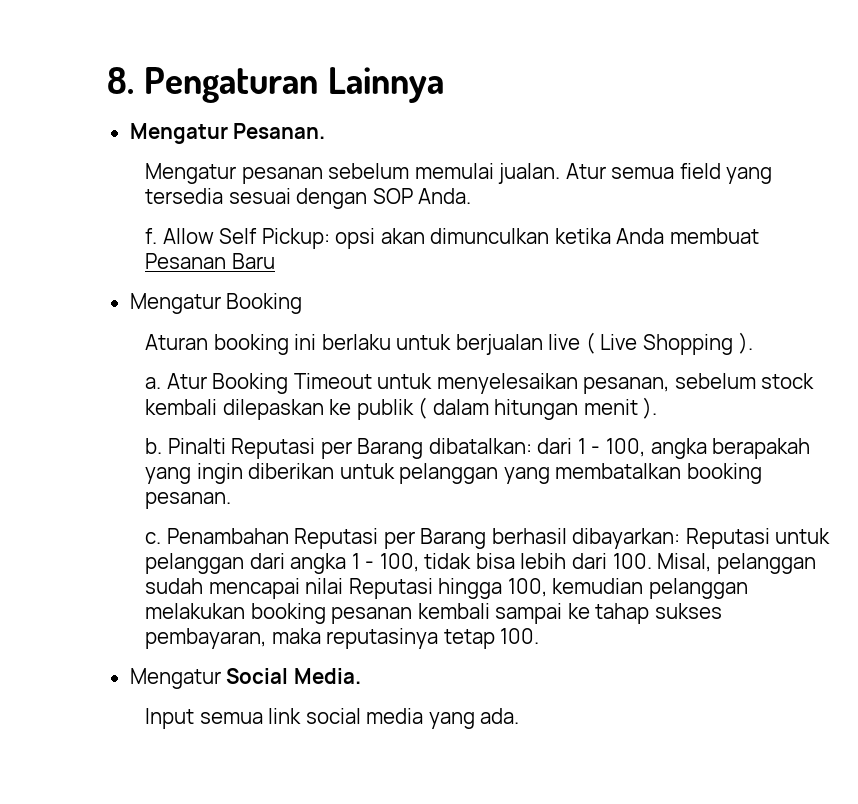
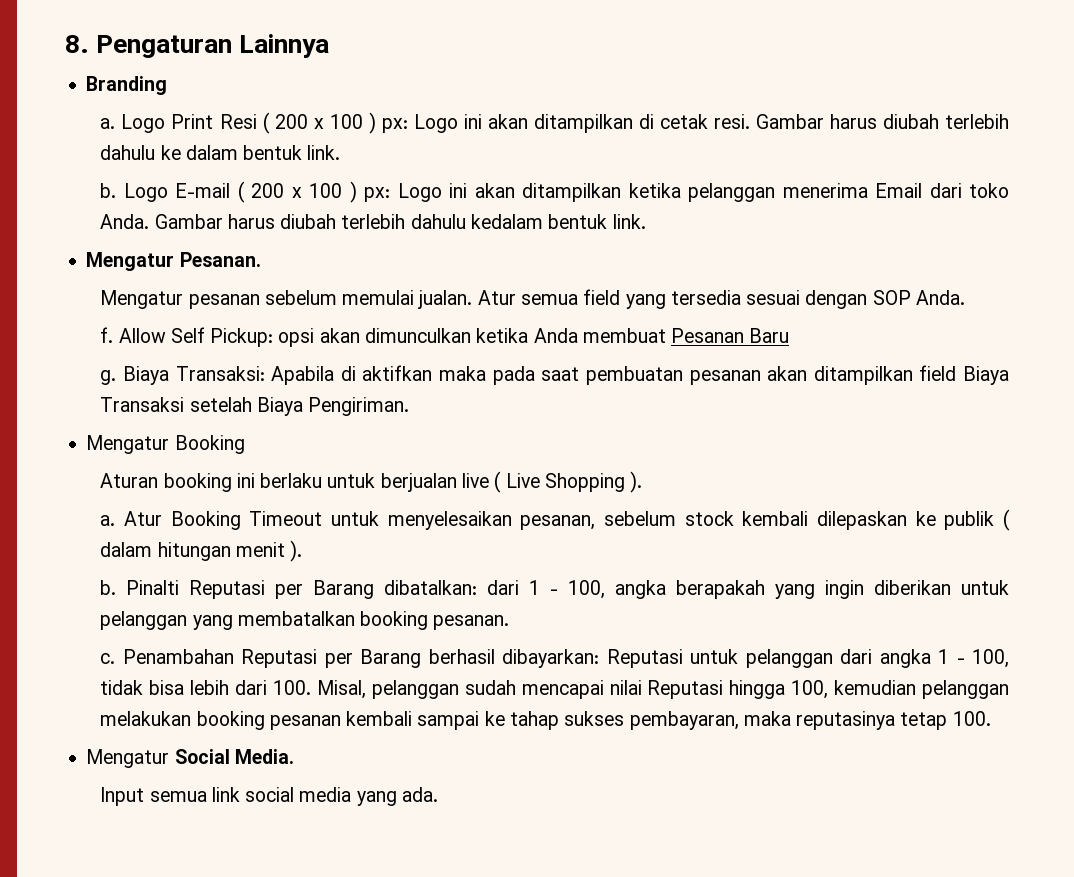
(444, 85) none -> [86,76,168,95] [100,112,1009,134] [100,145,341,160] [100,181,1010,203] [100,214,646,229] // Branding // a. Logo Print Resi ( 200 x 100 ) px: Logo ini akan ditampilkan di cetak resi. Gambar harus diubah terlebih dahulu ke dalam bentuk link. // b. Logo E-mail ( 200 x 100 ) px: Logo ini akan ditampilkan ketika pelanggan menerima Email dari toko Anda. Gambar harus diubah terlebih dahulu kedalam bentuk link.
(275, 261) none -> [100,365,1009,385] [100,397,410,416] // g. Biaya Transaksi: Apabila di aktifkan maka pada saat pembuatan pesanan akan ditampilkan field Biaya Transaksi setelah Biaya Pengiriman.

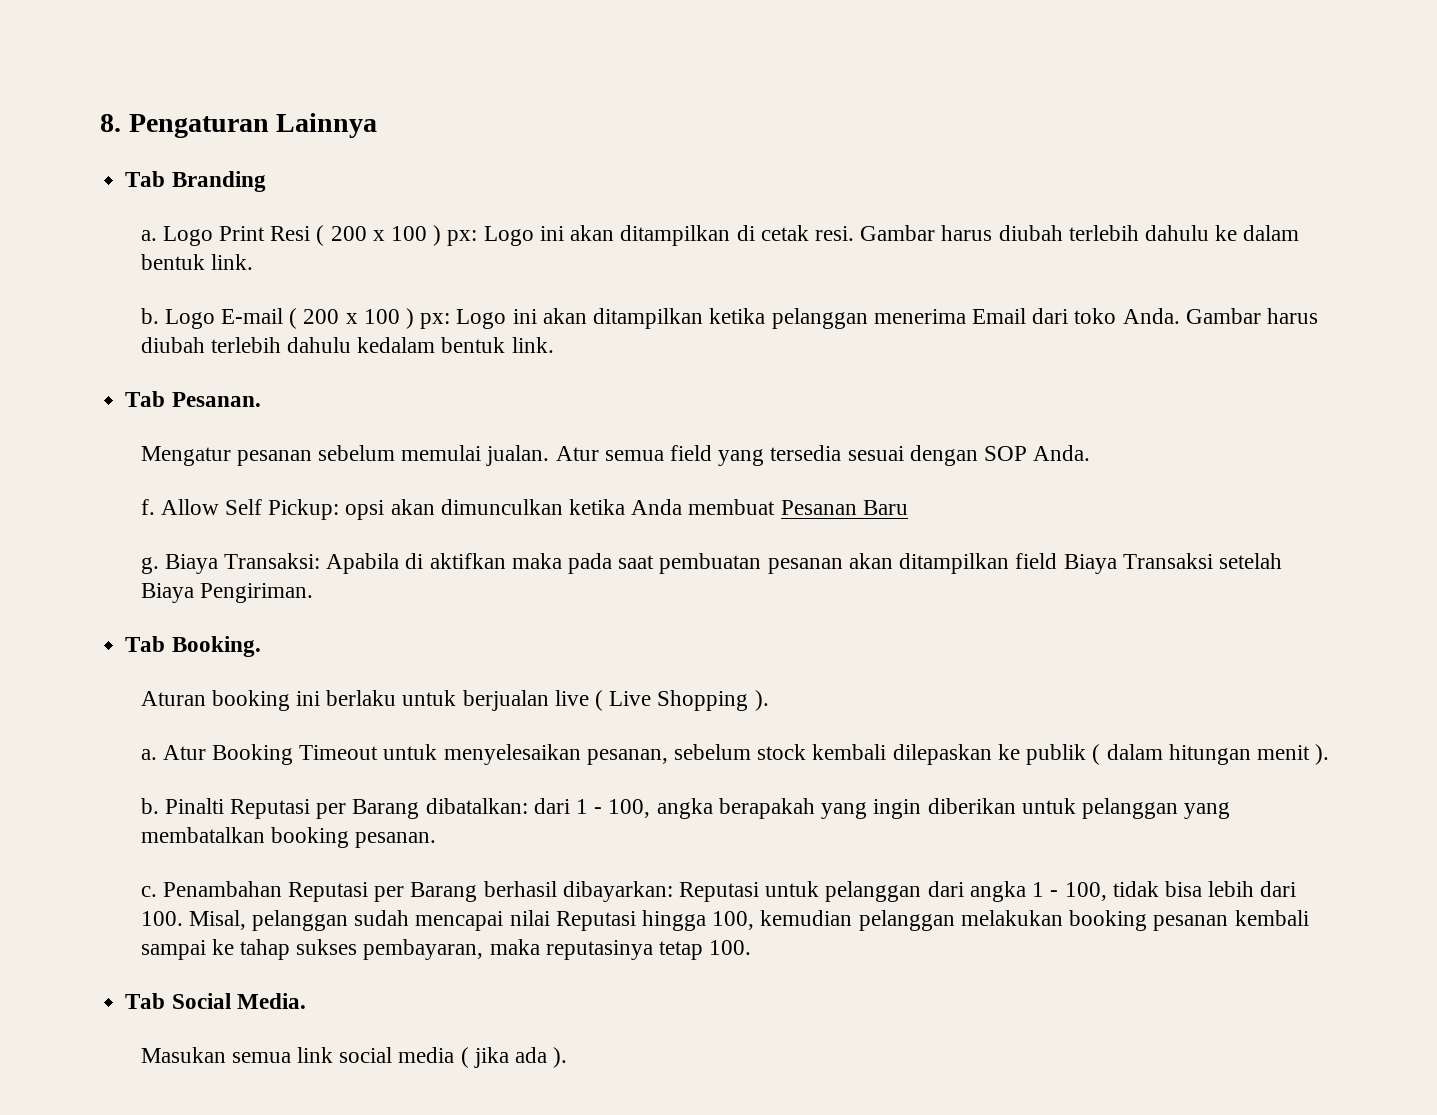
(330, 46) none -> [125,171,166,187] Tab
[86,252,175,271] Mengatur -> [125,391,166,407] Tab
[86,435,245,454] Mengatur Booking -> [125,636,261,657] Tab Booking.
[86,749,170,768] Mengatur -> [125,993,166,1009] Tab
[100,787,145,806] Input -> [140,1047,226,1063] Masukan
[356,787,439,806] yang ada. -> [460,1047,568,1068] ( jika ada ).

